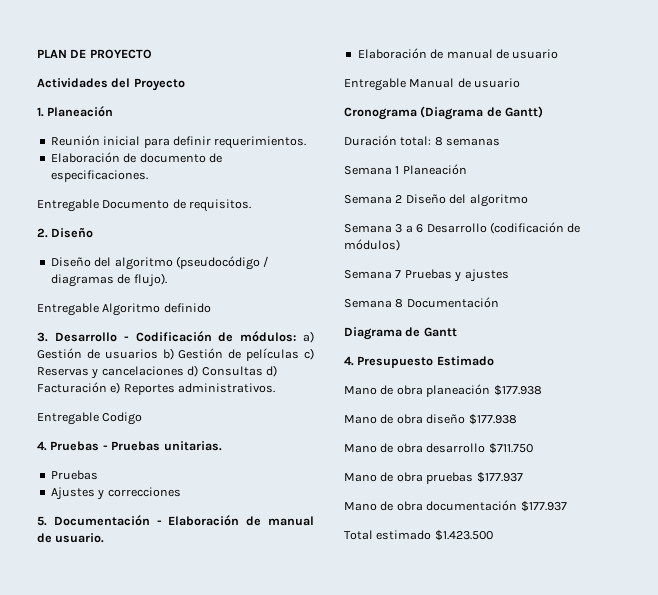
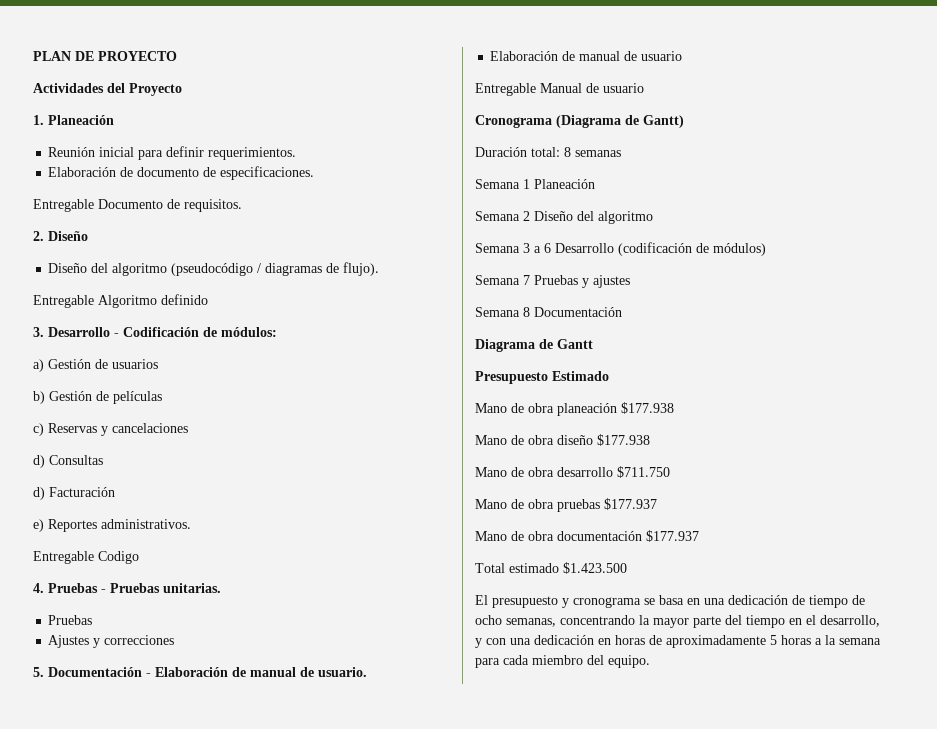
(297, 336) none -> (277, 332) //
(158, 354) none -> (158, 364) //
(300, 354) none -> (162, 397) //
(184, 371) none -> (188, 428) //
(263, 371) none -> (103, 460) //
(107, 387) none -> (115, 492) //
[344,356,354,366] 4. -> (593, 344) none
(493, 535) none -> [475,595,865,608] [475,615,880,628] [475,635,881,648] [475,655,650,668] // El presupuesto y cronograma se basa en una dedicación de tiempo de ocho semanas, concentrando la mayor parte del tiempo en el desarrollo, y con una dedicación en horas de aproximadamente 5 horas a la semana para cada miembro del equipo.

